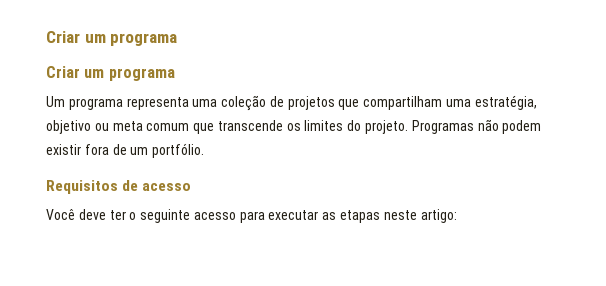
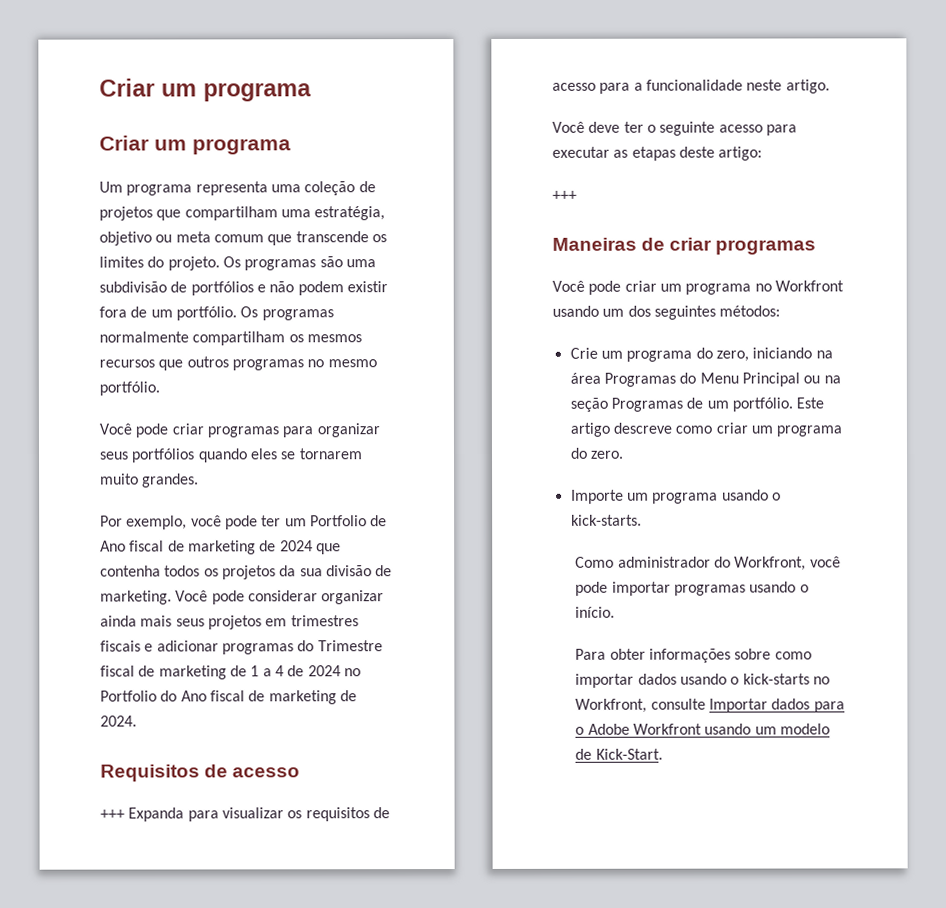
[411,120,474,134] Programas -> [222,256,376,271] [99,281,266,296] Os programas são uma subdivisão de portfólios e
[46,180,192,194] // Requisitos de acesso -> [240,306,334,321] [99,331,362,346] [99,356,377,371] [99,381,160,396] [99,423,380,438] [99,448,363,463] [100,473,200,488] [100,515,388,530] [100,540,341,555] [100,565,393,580] [100,590,385,605] [100,615,359,630] [100,640,383,655] [100,665,361,680] [100,690,357,705] [100,715,137,727] [100,764,301,782] [100,807,390,822] [552,79,830,94] Os programas normalmente compartilham os mesmos recursos que outros programas no mesmo portfólio. // Você pode criar programas para organizar seus portfólios quando eles se tornarem muito grandes. // Por exemplo, você pode ter um Portfolio de Ano fiscal de marketing de 2024 que contenha todos os projetos da sua divisão de marketing. Você pode considerar organizar ainda mais seus projetos em trimestres fiscais e adicionar programas do Trimestre fiscal de marketing de 1 a 4 de 2024 no Portfolio do Ano fiscal de marketing de 2024. // Requisitos de acesso // +++ Expanda para visualizar os requisitos de acesso para a funcionalidade neste artigo.
[383,210,417,220] neste -> [678,146,715,158] deste
(457, 216) none -> [552,190,577,200] [552,237,817,255] [552,280,844,295] [552,305,781,320] [569,347,833,362] [569,372,841,387] [569,397,825,412] [569,422,843,437] [569,447,624,459] [570,489,781,504] [570,514,642,526] [575,556,841,571] [575,581,809,596] [575,606,616,618] [575,648,812,663] [575,673,830,688] [575,698,845,713] [575,723,830,735] [575,748,663,760] // +++ // Maneiras de criar programas // Você pode criar um programa no Workfront usando um dos seguintes métodos: // Crie um programa do zero, iniciando na área Programas do Menu Principal ou na seção Programas de um portfólio. Este artigo descreve como criar um programa do zero. // Importe um programa usando o kick-starts. // Como administrador do Workfront, você pode importar programas usando o início. // Para obter informações sobre como importar dados usando o kick-starts no Workfront, consulte Importar dados para o Adobe Workfront usando um modelo de Kick-Start.

